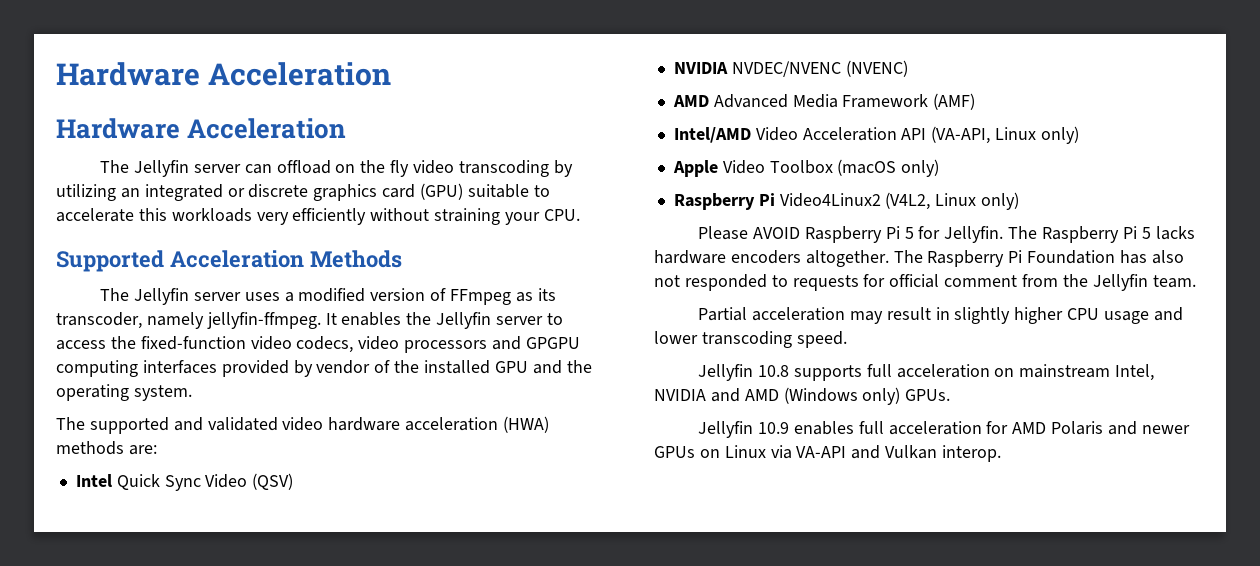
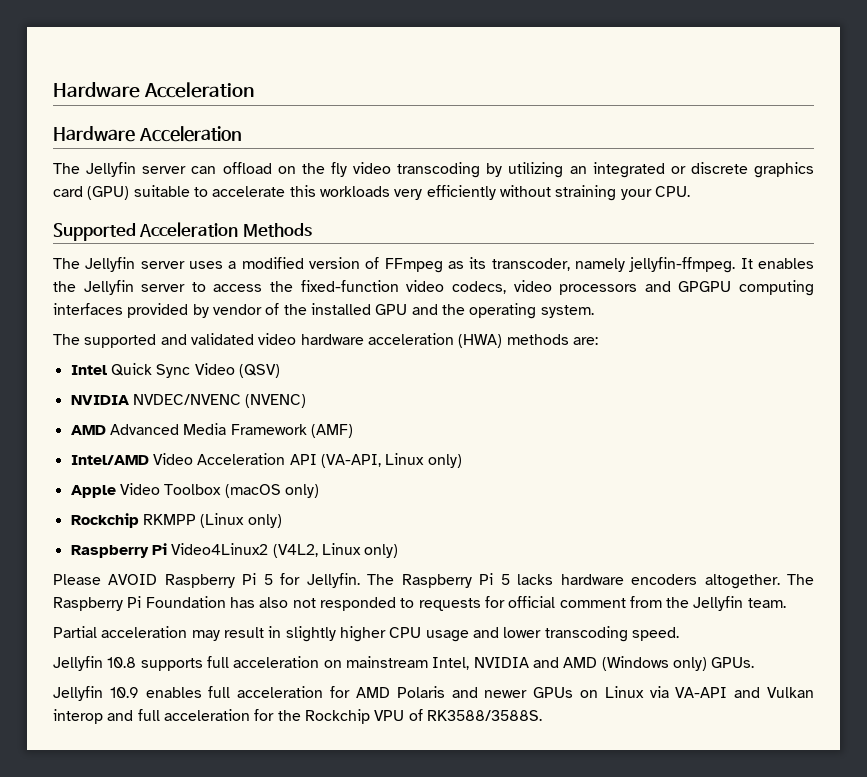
(940, 168) none -> [70,513,282,528] // Rockchip RKMPP (Linux only)
[942,445,1002,462] interop. -> [53,709,542,724] interop and full acceleration for the Rockchip VPU of RK3588/3588S.

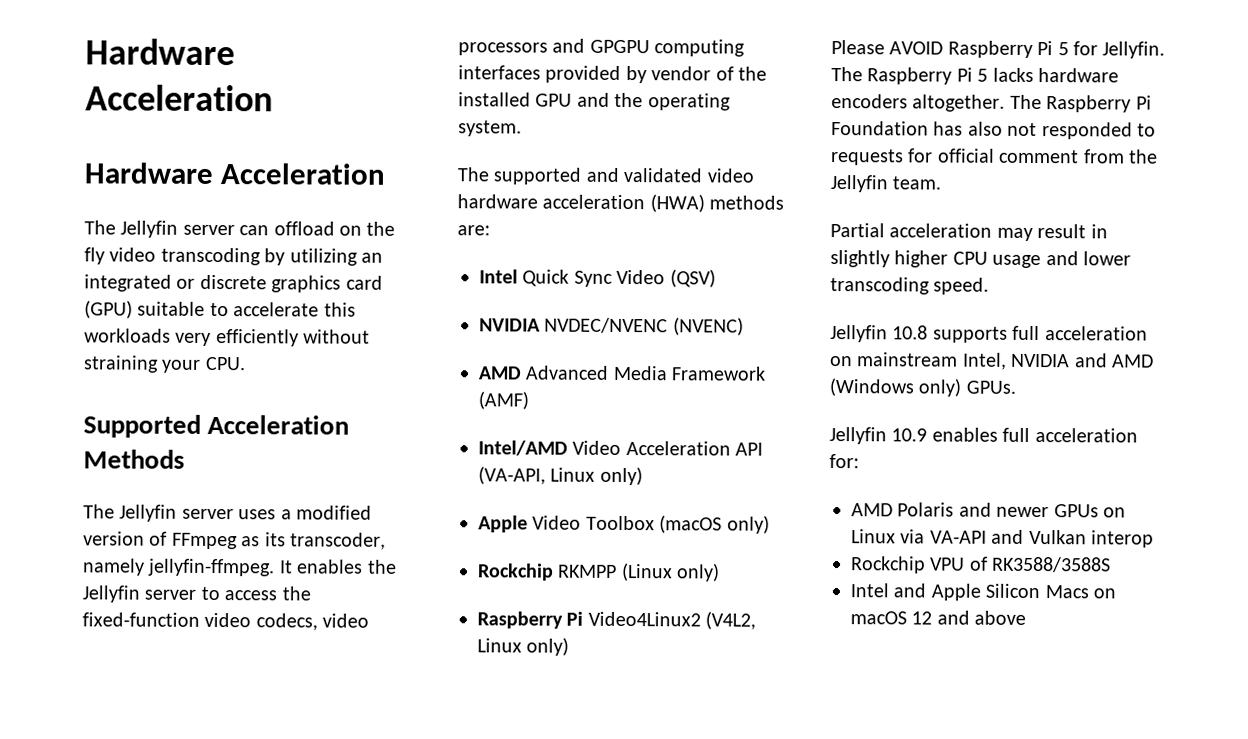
[330,686,351,698] for -> [829,454,859,469] for: //
[107,709,542,724] and full acceleration for the Rockchip VPU of RK3588/3588S. -> [851,556,1112,574] [850,583,1116,601] [850,610,1027,625] // Rockchip VPU of RK3588/3588S // Intel and Apple Silicon Macs on macOS 12 and above

